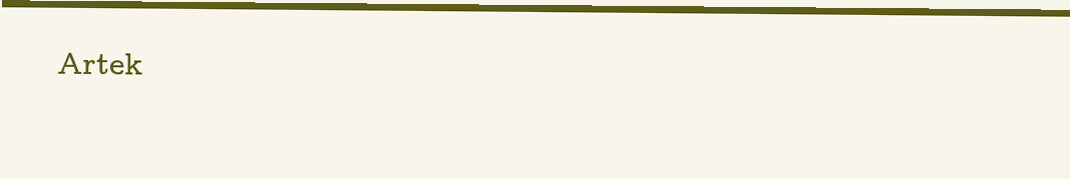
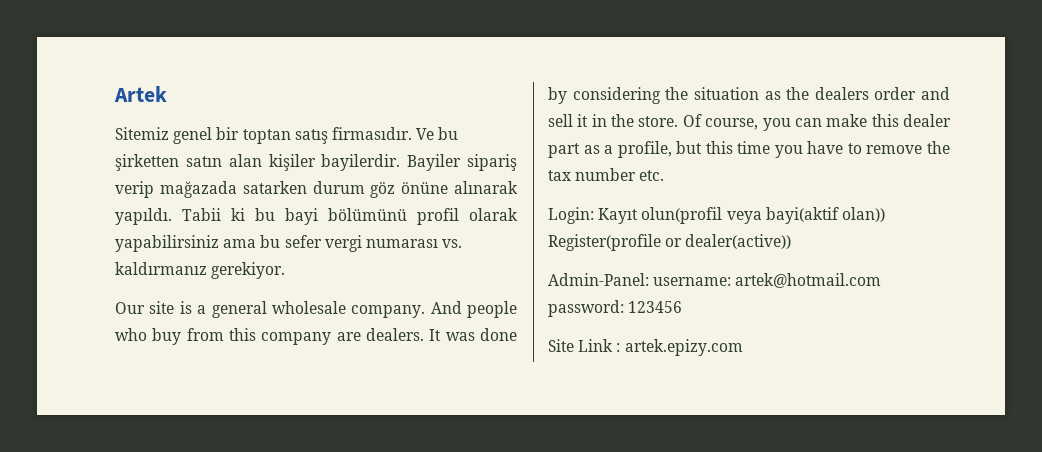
(143, 63) none -> [115,127,459,144] [115,154,517,171] [115,181,518,198] [115,208,518,225] [115,235,463,252] [115,262,286,279] [115,301,517,318] [115,328,517,345] [548,87,950,104] [548,114,951,131] [548,141,950,158] [548,168,665,181] [548,207,885,224] [548,234,792,251] [548,273,882,288] [548,300,683,317] [548,339,743,356] // Sitemiz genel bir toptan satış firmasıdır. Ve bu şirketten satın alan kişiler bayilerdir. Bayiler sipariş verip mağazada satarken durum göz önüne alınarak yapıldı. Tabii ki bu bayi bölümünü profil olarak yapabilirsiniz ama bu sefer vergi numarası vs. kaldırmanız gerekiyor. // Our site is a general wholesale company. And people who buy from this company are dealers. It was done by considering the situation as the dealers order and sell it in the store. Of course, you can make this dealer part as a profile, but this time you have to remove the tax number etc. // Login: Kayıt olun(profil veya bayi(aktif olan)) Register(profile or dealer(active)) // Admin-Panel: username: artek@hotmail.com password: 123456 // Site Link : artek.epizy.com

